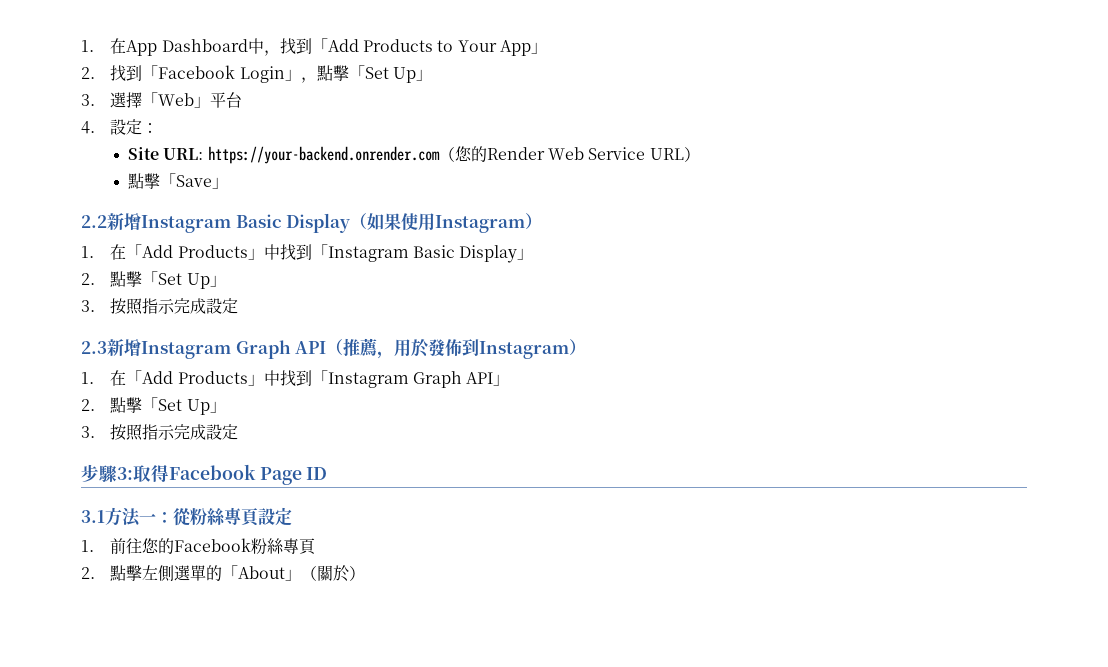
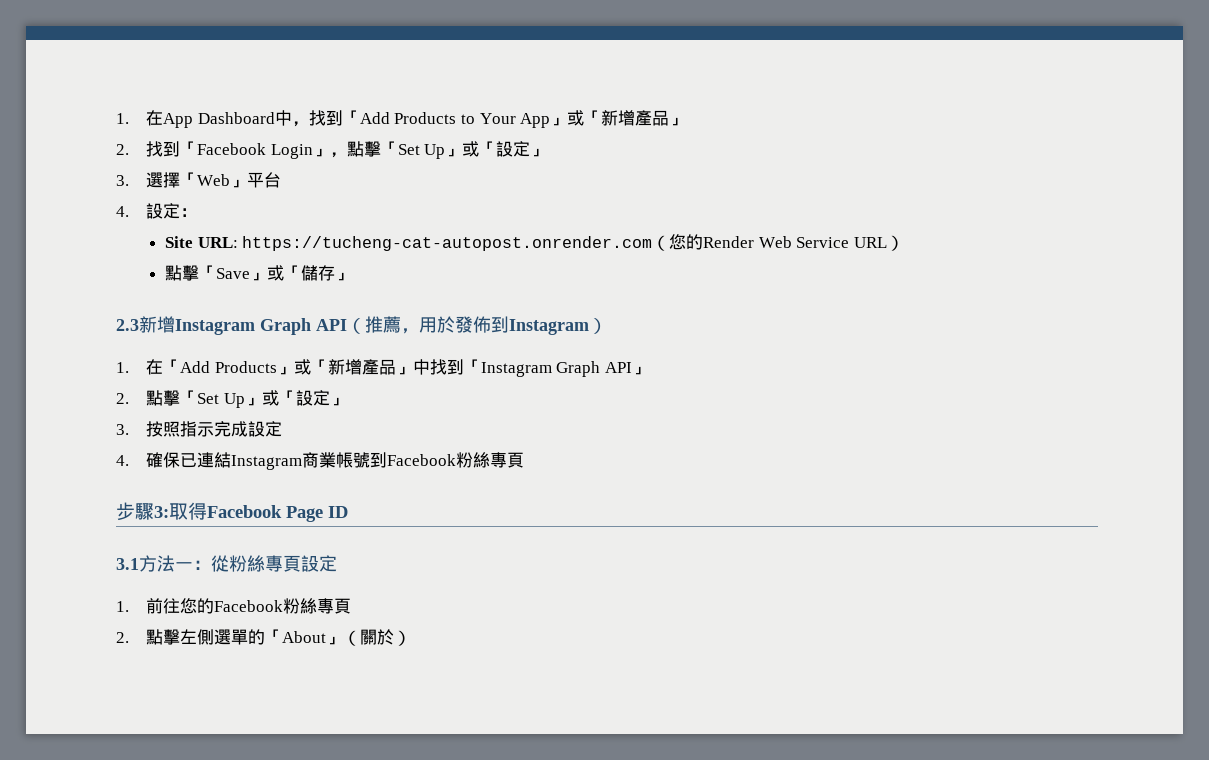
(547, 48) none -> [567,110,687,126] 或「新增產品」
(432, 75) none -> [462,141,548,157] 或「設定」
[207,146,440,164] https://your-backend.onrender.com -> [242,236,653,251] https://tucheng-cat-autopost.onrender.com
[81,213,543,233] [81,244,534,263] [81,271,226,289] [81,298,239,315] // 2.2新增Instagram Basic Display（如果使用Instagram） // 1.在「Add Products」中找到「Instagram Basic Display」 // 2.點擊「Set Up」 // 3.按照指示完成設定 -> [267,265,353,281] 或「儲存」
(264, 380) none -> [293,359,413,375] 或「新增產品」
[81,424,239,441] // 3.按照指示完成設定 -> [261,390,347,406] [116,421,283,437] [116,452,525,470] 或「設定」 // 3.按照指示完成設定 // 4.確保已連結Instagram商業帳號到Facebook粉絲專頁

